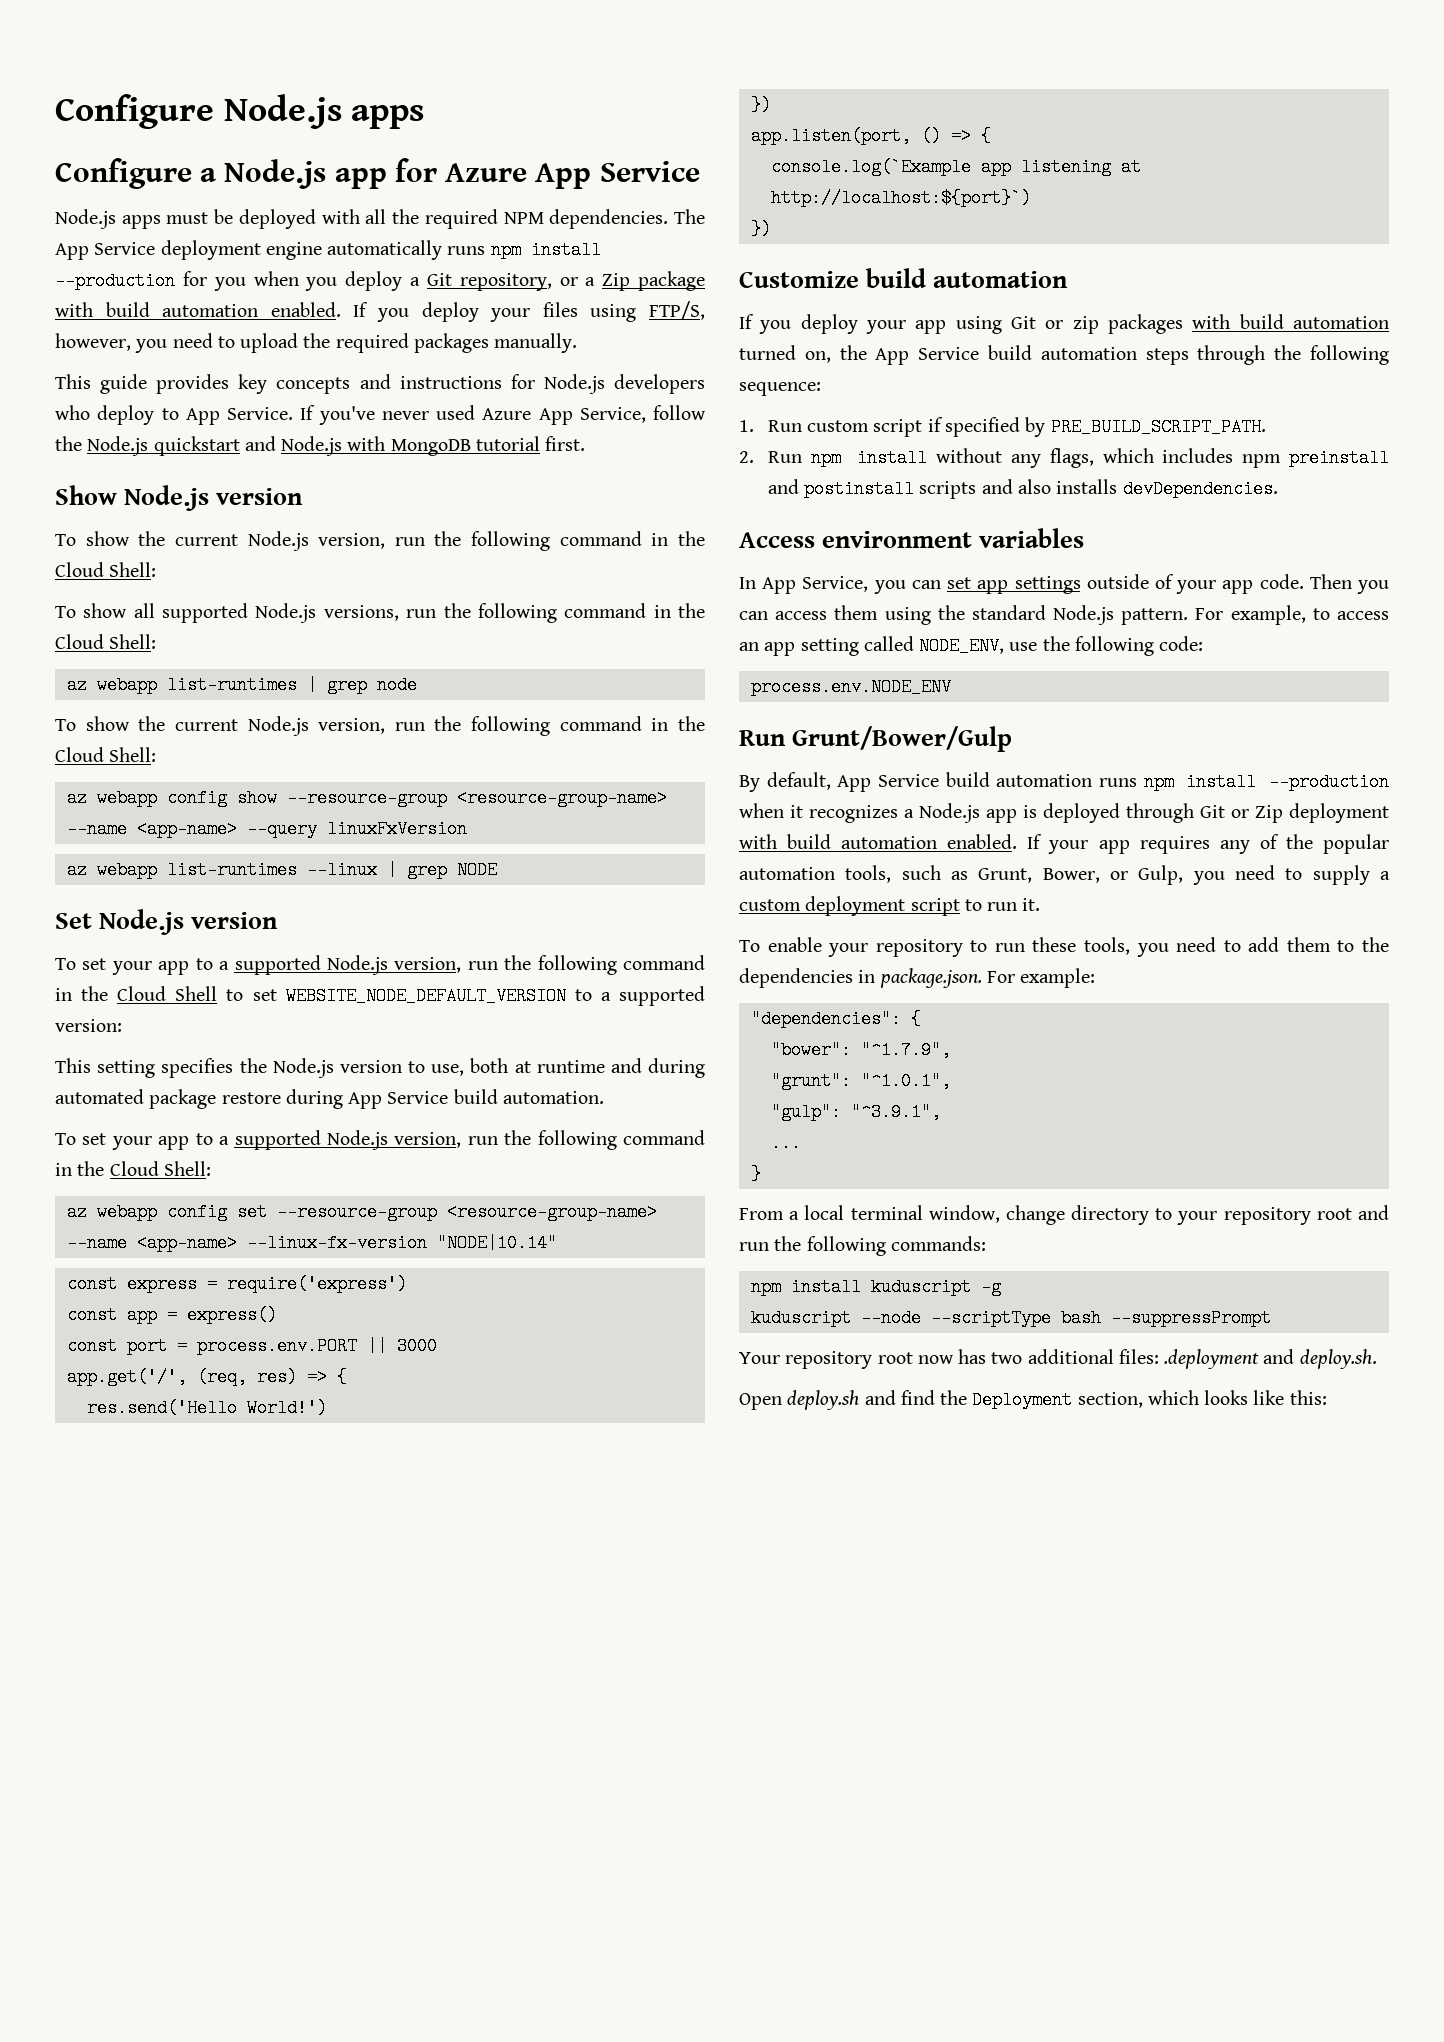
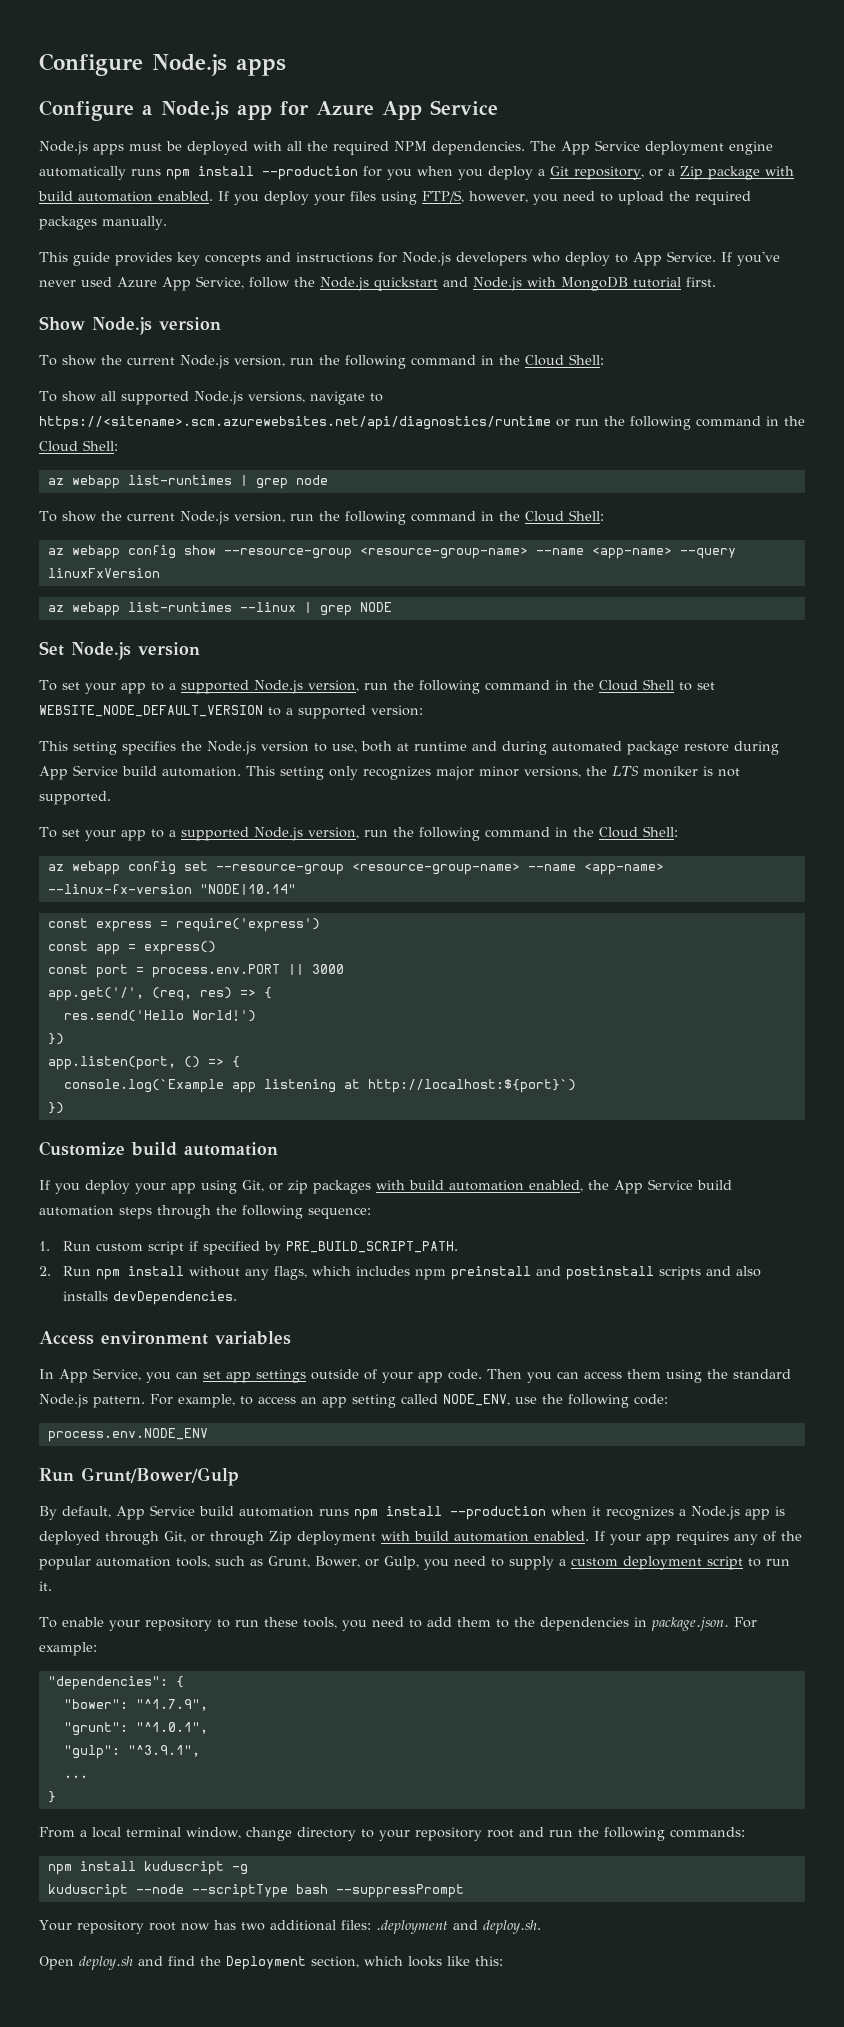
(399, 613) none -> [309,391,383,405] [39,416,570,430] navigate to https://<sitename>.scm.azurewebsites.net/api/diagnostics/runtime or
(604, 1097) none -> [246,766,740,780] [39,791,111,805] This setting only recognizes major minor versions, the LTS moniker is not supported.
[1011,316,1036,329] Git -> [242,1180,264,1192] Git,
[739,345,831,363] turned on, -> [529,1180,583,1192] enabled,
[1200,805,1249,818] Git or -> [164,1531,264,1545] Git, or through

